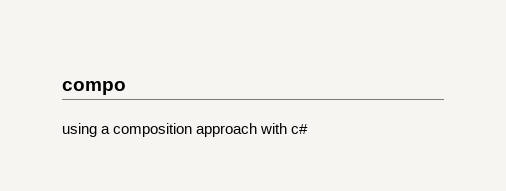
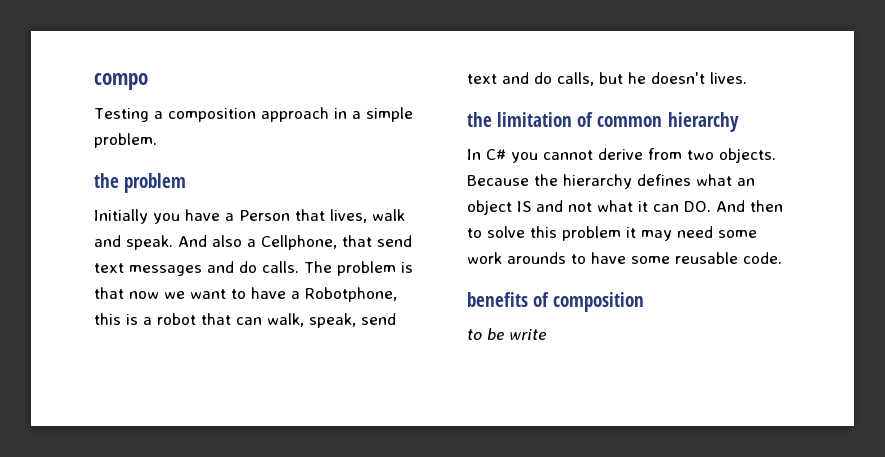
[62,123,97,137] using -> [94,108,149,122] Testing
[260,123,309,134] with c# -> [333,107,413,122] [94,133,157,148] [94,173,187,193] [94,209,405,224] [94,235,412,250] [94,261,413,276] [94,287,397,302] [94,313,396,328] [467,72,747,86] [467,112,739,132] [467,148,776,163] [467,174,755,189] [467,200,783,215] [467,226,757,241] [467,252,782,264] [467,292,645,312] [467,328,546,340] in a simple problem. // the problem // Initially you have a Person that lives, walk and speak. And also a Cellphone, that send text messages and do calls. The problem is that now we want to have a Robotphone, this is a robot that can walk, speak, send text and do calls, but he doesn't lives. // the limitation of common hierarchy // In C# you cannot derive from two objects. Because the hierarchy defines what an object IS and not what it can DO. And then to solve this problem it may need some work arounds to have some reusable code. // benefits of composition // to be write

